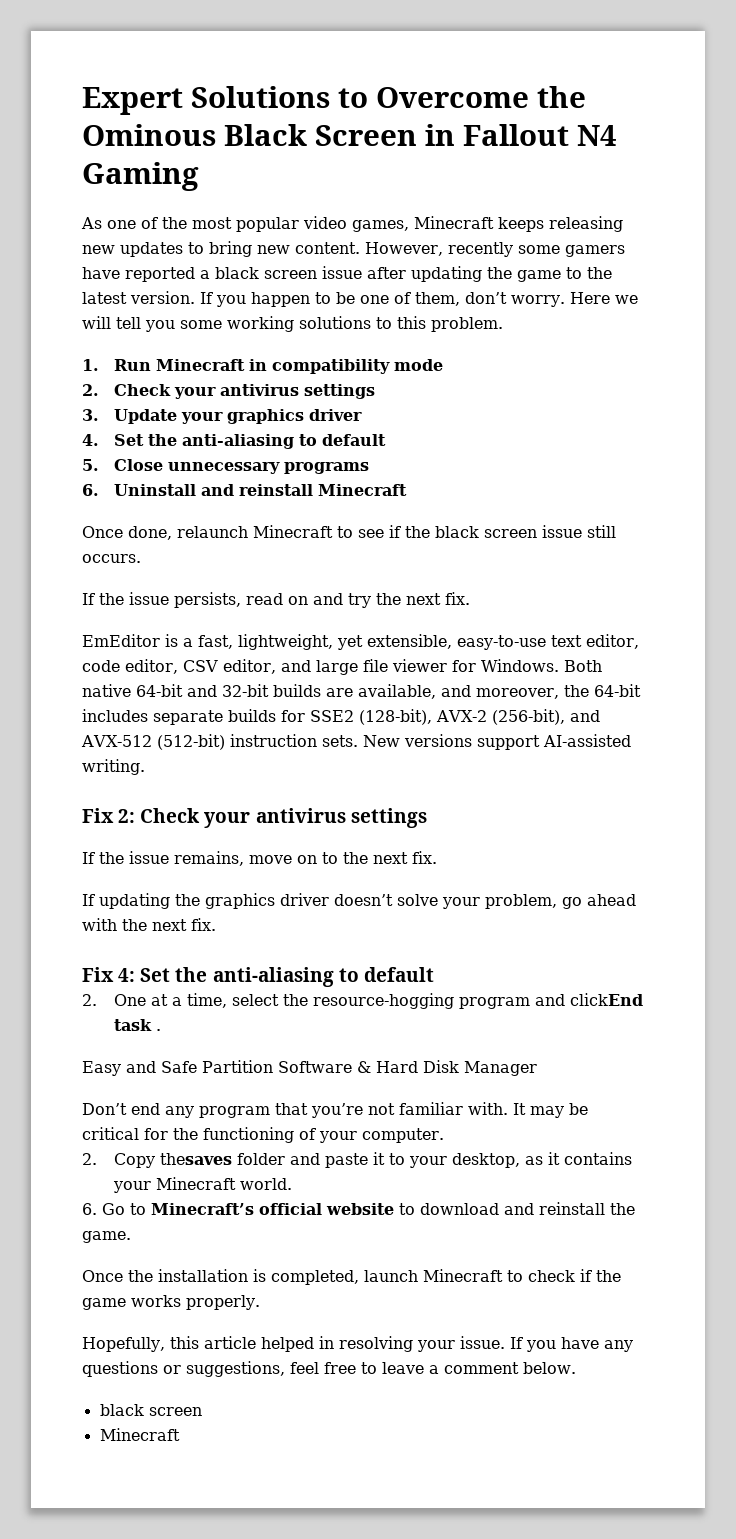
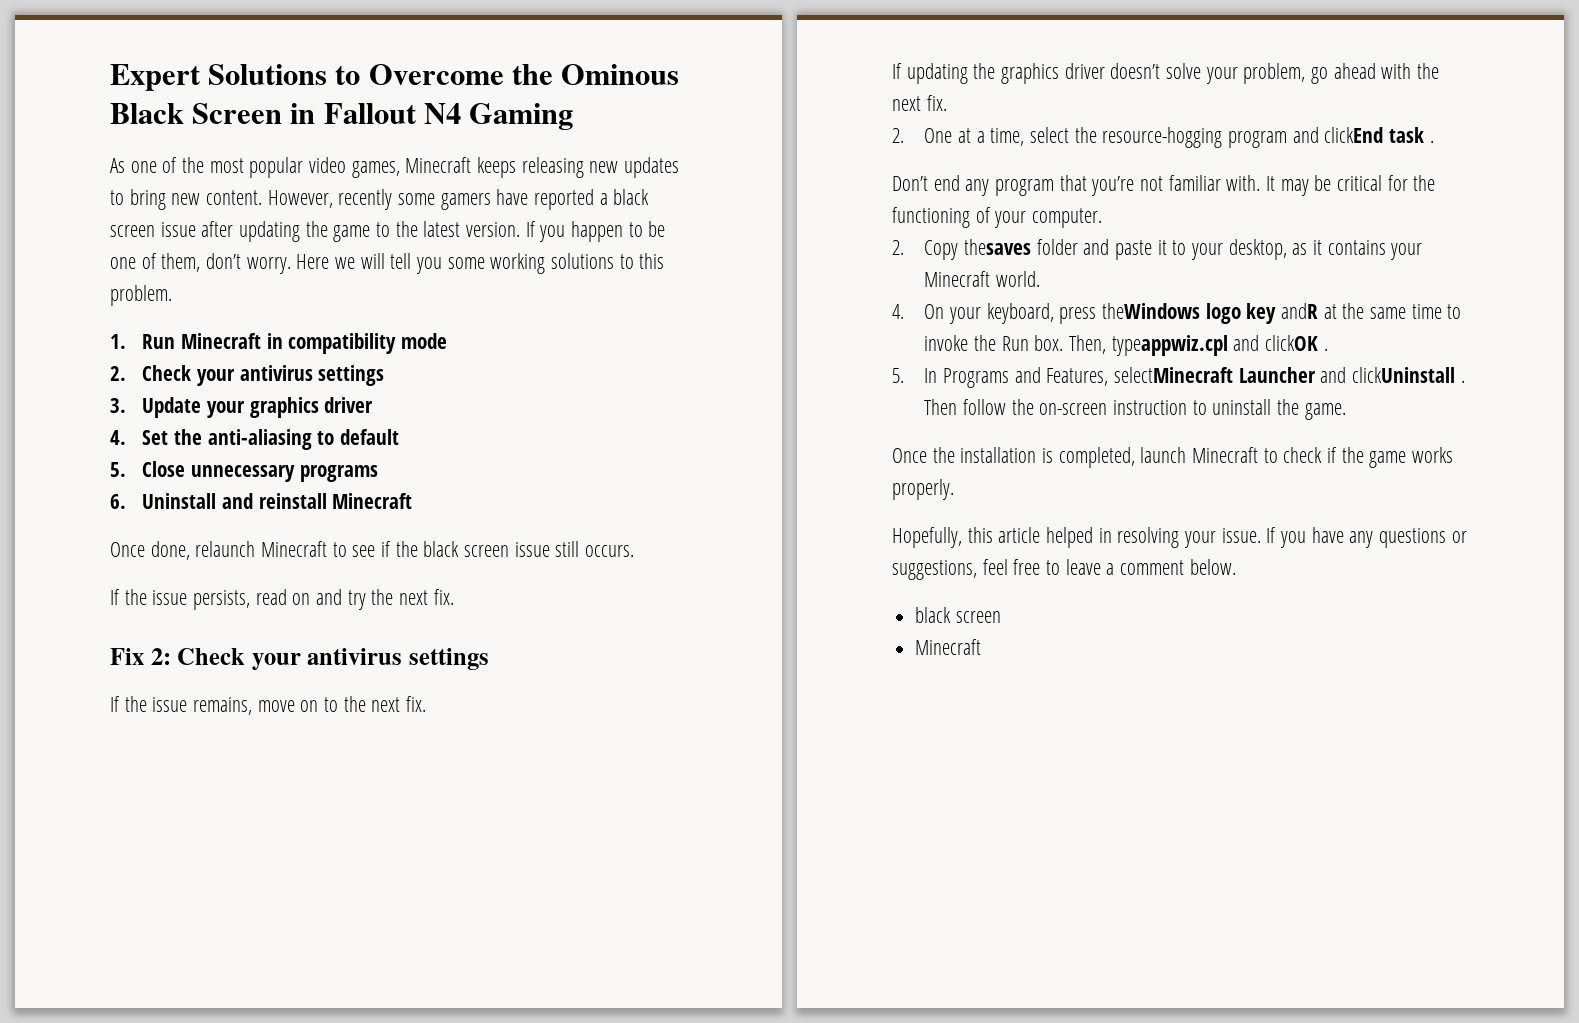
[82,634,639,650] [82,659,602,675] [82,684,641,699] [82,709,600,725] [81,734,631,750] [82,759,145,775] // EmEditor is a fast, lightweight, yet extensible, easy-to-use text editor, code editor, CSV editor, and large file viewer for Windows. Both native 64-bit and 32-bit builds are available, and moreover, the 64-bit includes separate builds for SSE2 (128-bit), AVX-2 (256-bit), and AVX-512 (512-bit) instruction sets. New versions support AI-assisted writing. -> (454, 597) none
[82,967,434,987] // Fix 4: Set the anti-aliasing to default -> (947, 103) none
[82,1060,537,1076] // Easy and Safe Partition Software & Hard Disk Manager -> (1434, 141) none
[82,1202,605,1215] 6. Go to Minecraft’s official website to download and reinstall -> [892,303,1462,324] [924,335,1328,356] [892,367,1465,388] [924,399,1272,415] 4. On your keyboard, press theWindows logo key andR at the same time to invoke the Run box. Then, typeappwiz.cpl and clickOK . // 5. In Programs and Features, selectMinecraft Launcher and clickUninstall . Then follow the on-screen instruction to uninstall

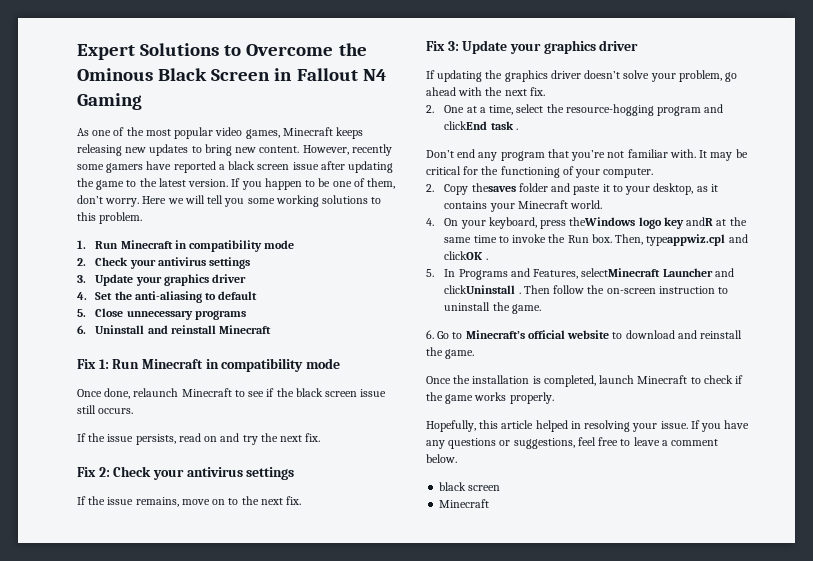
(413, 501) none -> [77,358,340,372] // Fix 1: Run Minecraft in compatibility mode
(427, 704) none -> [426,40,639,54] // Fix 3: Update your graphics driver
(1346, 411) none -> [426,330,743,339] [426,347,475,359] // 6. Go to Minecraft’s official website to download and reinstall the game.

